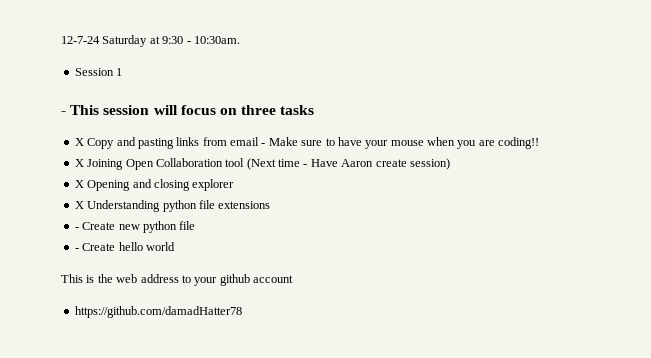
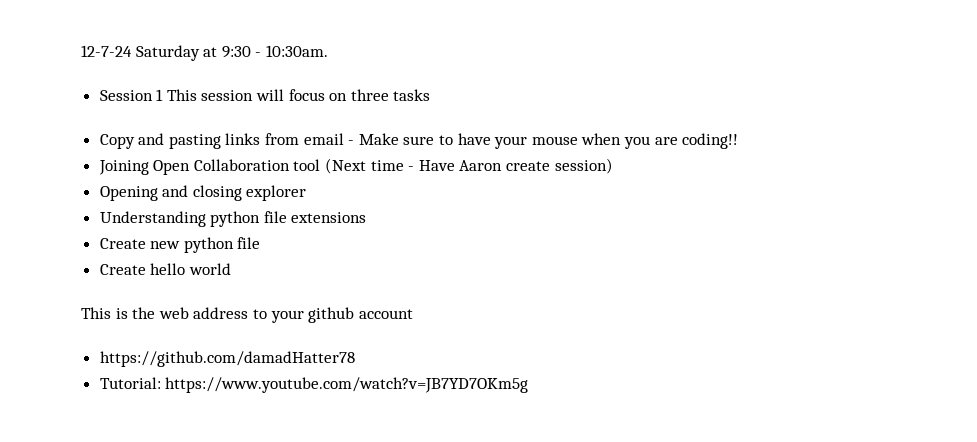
[61,111,66,115] // - -> (164, 95) none
[74,138,84,146] X -> (431, 95) none
[74,159,84,167] X -> (739, 141) none
[74,180,84,188] X -> (613, 166) none
[74,201,84,209] X -> (307, 193) none
[74,227,79,230] - -> (367, 217) none
[74,248,79,251] - -> (261, 243) none
(242, 312) none -> [99,377,529,393] // Tutorial: https://www.youtube.com/watch?v=JB7YD7OKm5g

